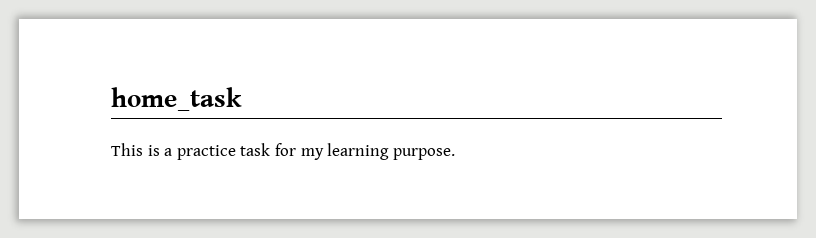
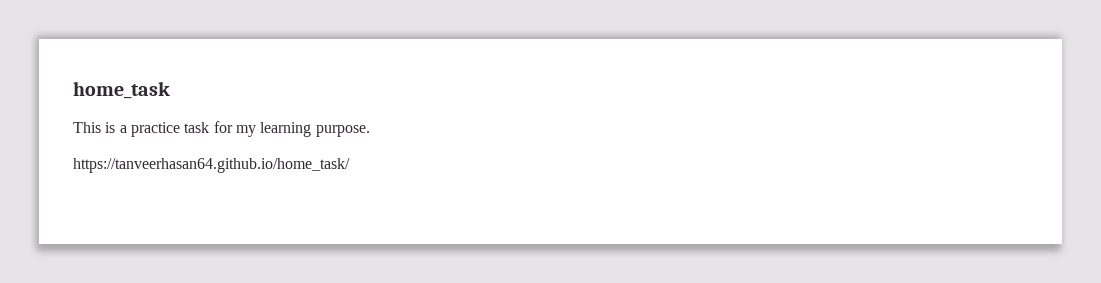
(455, 154) none -> [73,158,350,173] // https://tanveerhasan64.github.io/home_task/

